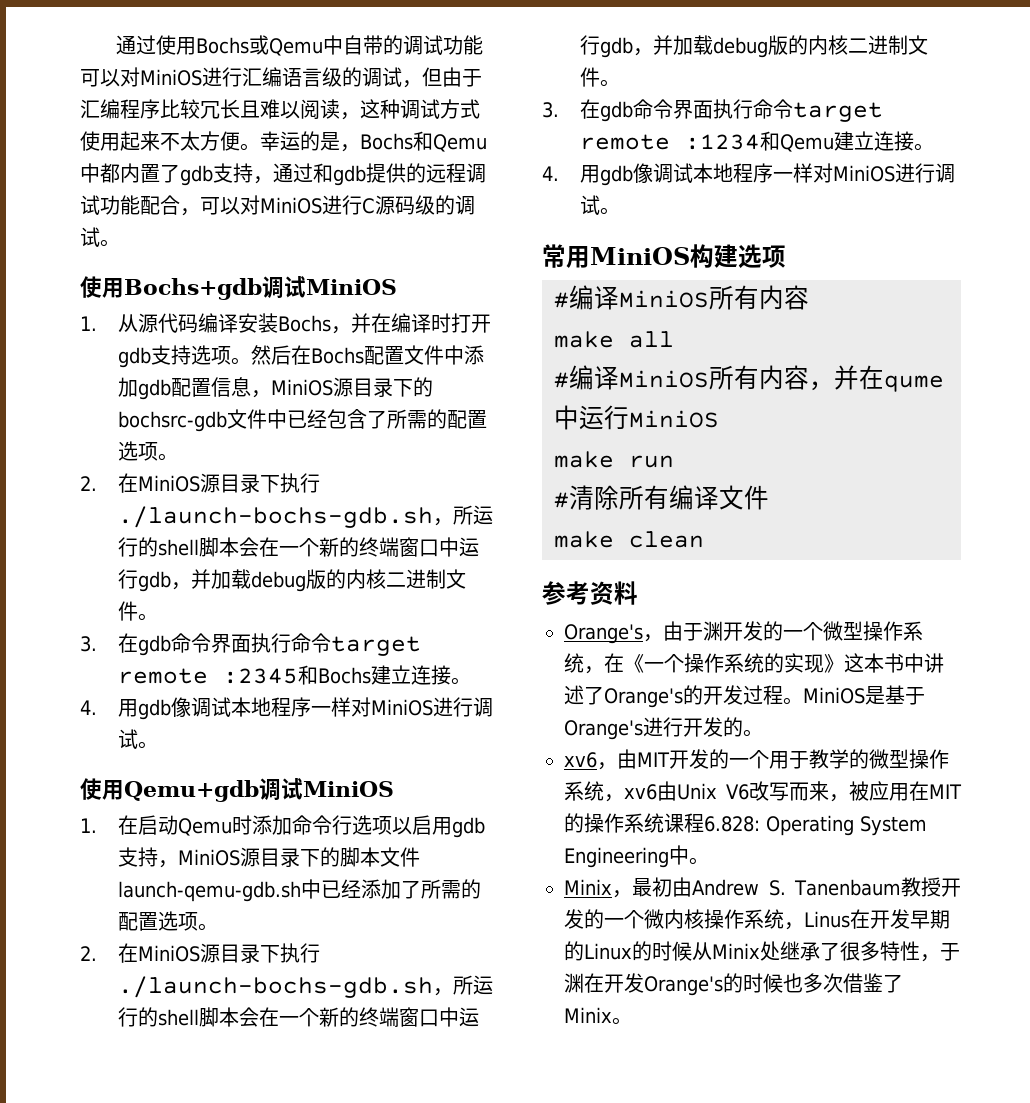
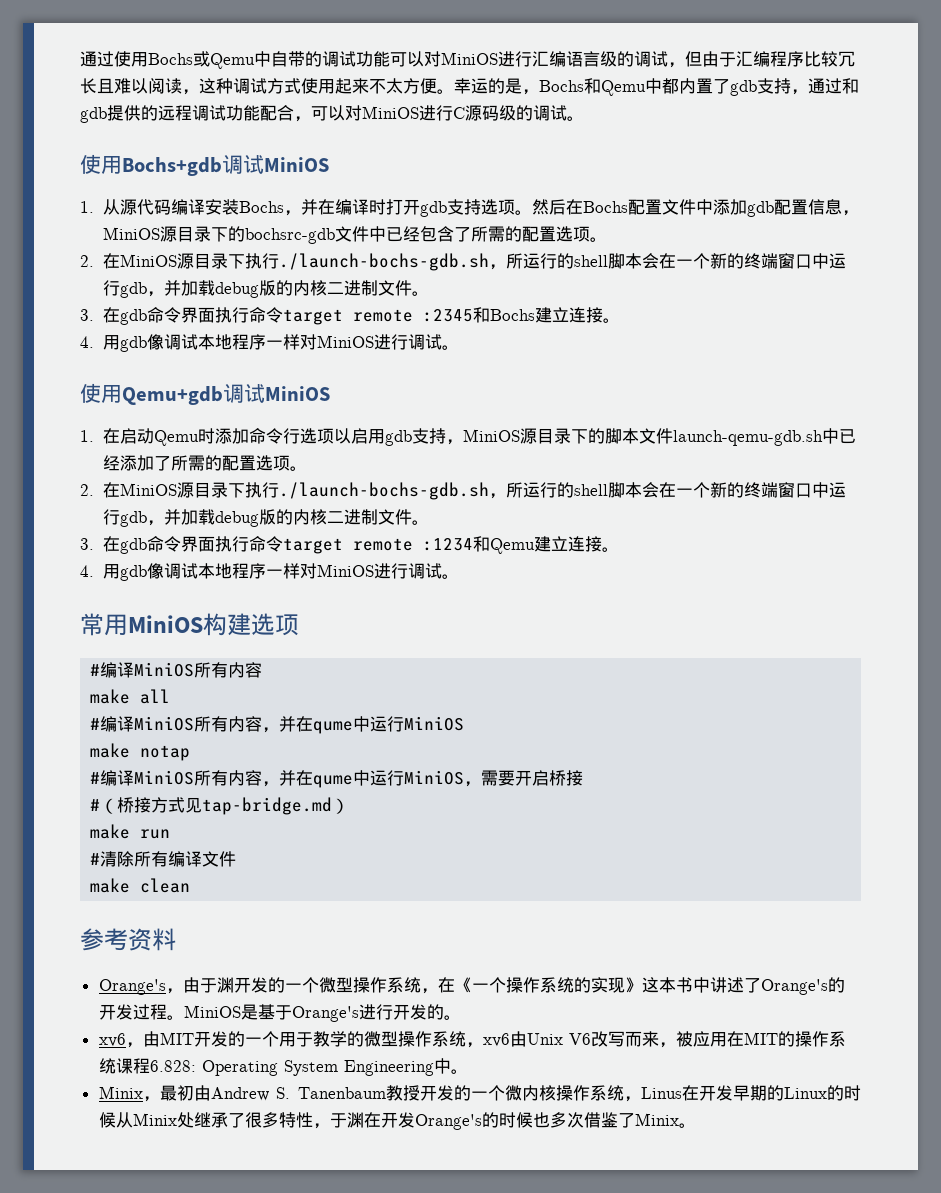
(719, 419) none -> [90,743,191,761] [90,770,584,788] [90,797,350,815] // make notap // #编译MiniOS所有内容，并在qume中运行MiniOS，需要开启桥接 // #（桥接方式见tap-bridge.md）

